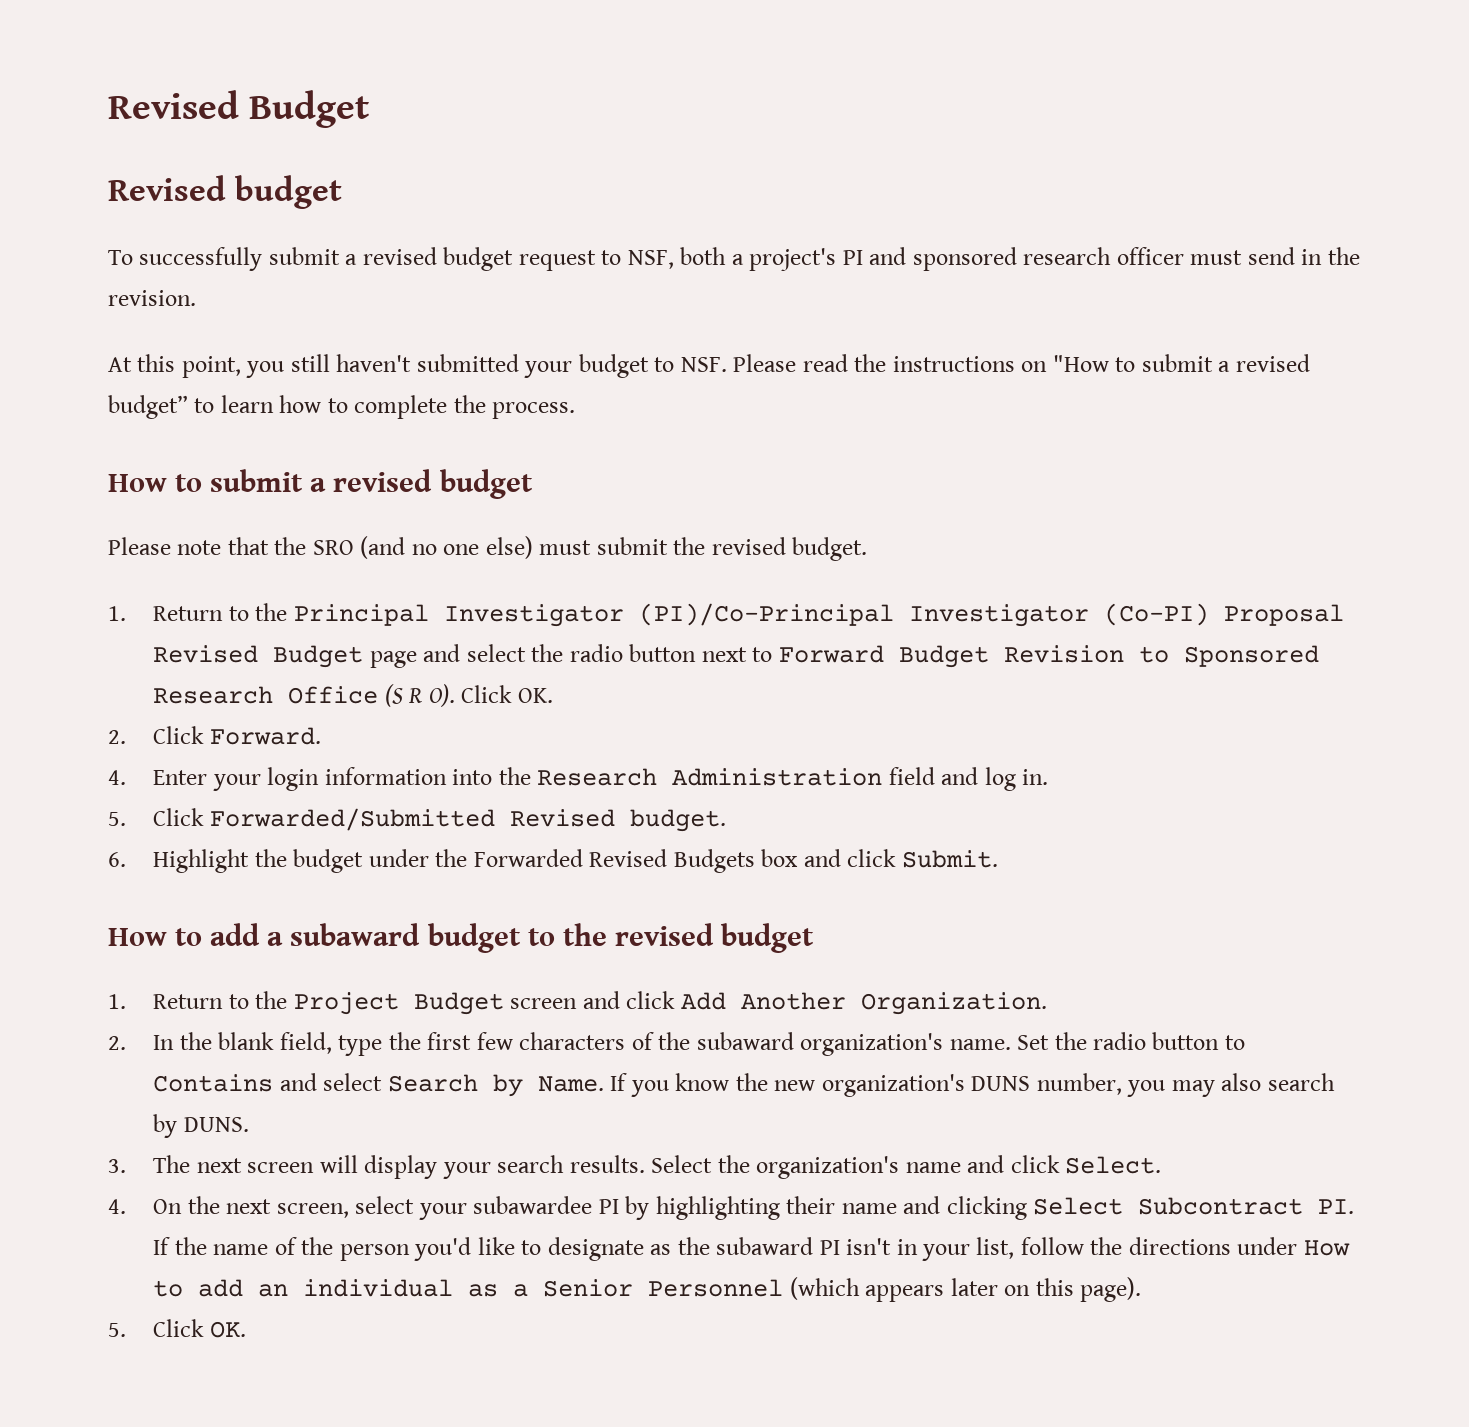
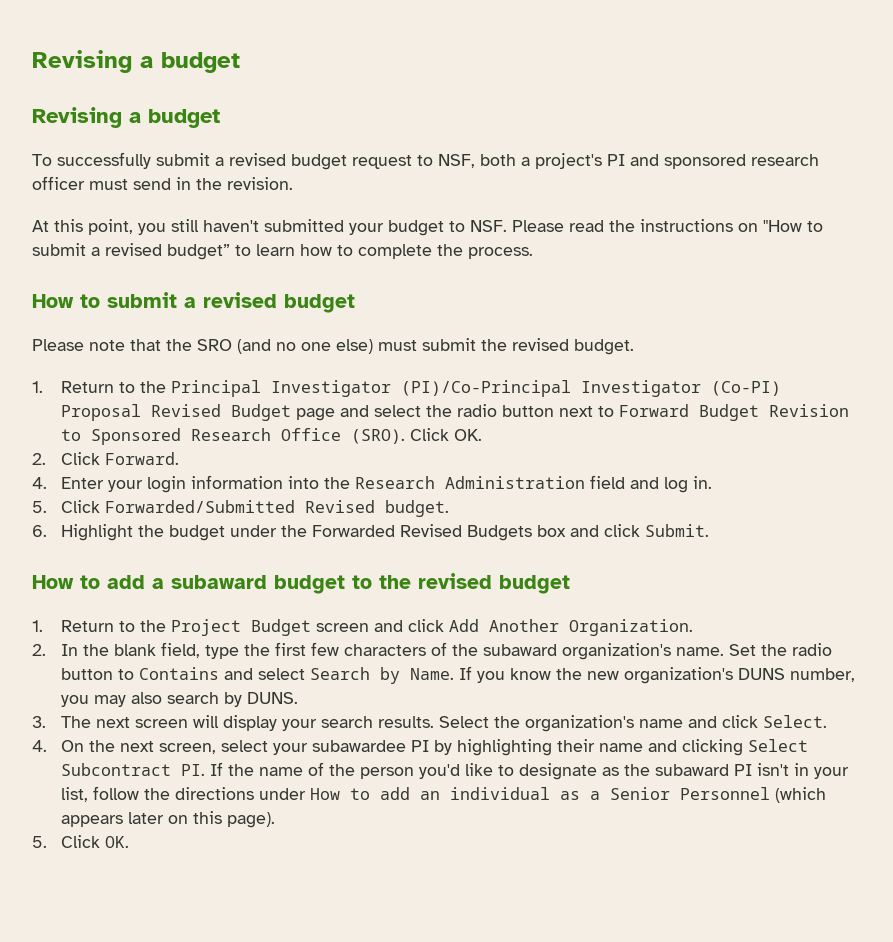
[108,90,371,128] [108,175,226,201] Revised Budget // Revised -> [32,50,240,73] [32,107,141,128] Revising a budget // Revising a
[384,684,455,707] (S R O). -> [350,429,405,444] (SRO).

